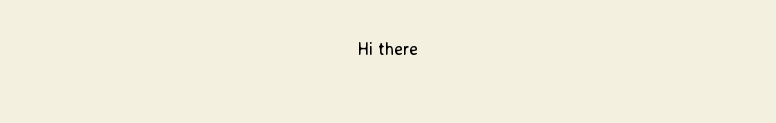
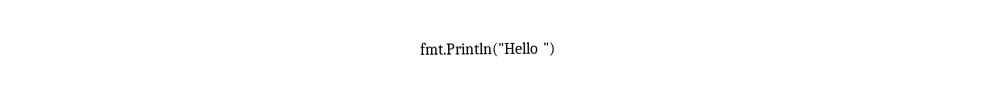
[358,42,418,55] Hi there -> [419,41,556,58] fmt.Println("Hello ")

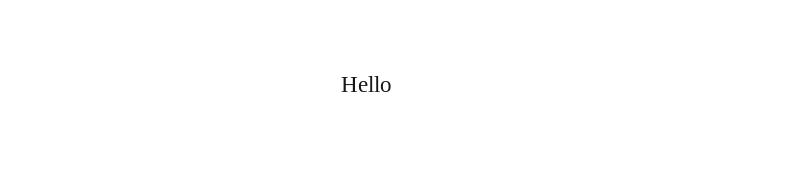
[419,41,556,58] fmt.Println("Hello ") -> [340,76,392,92] Hello

